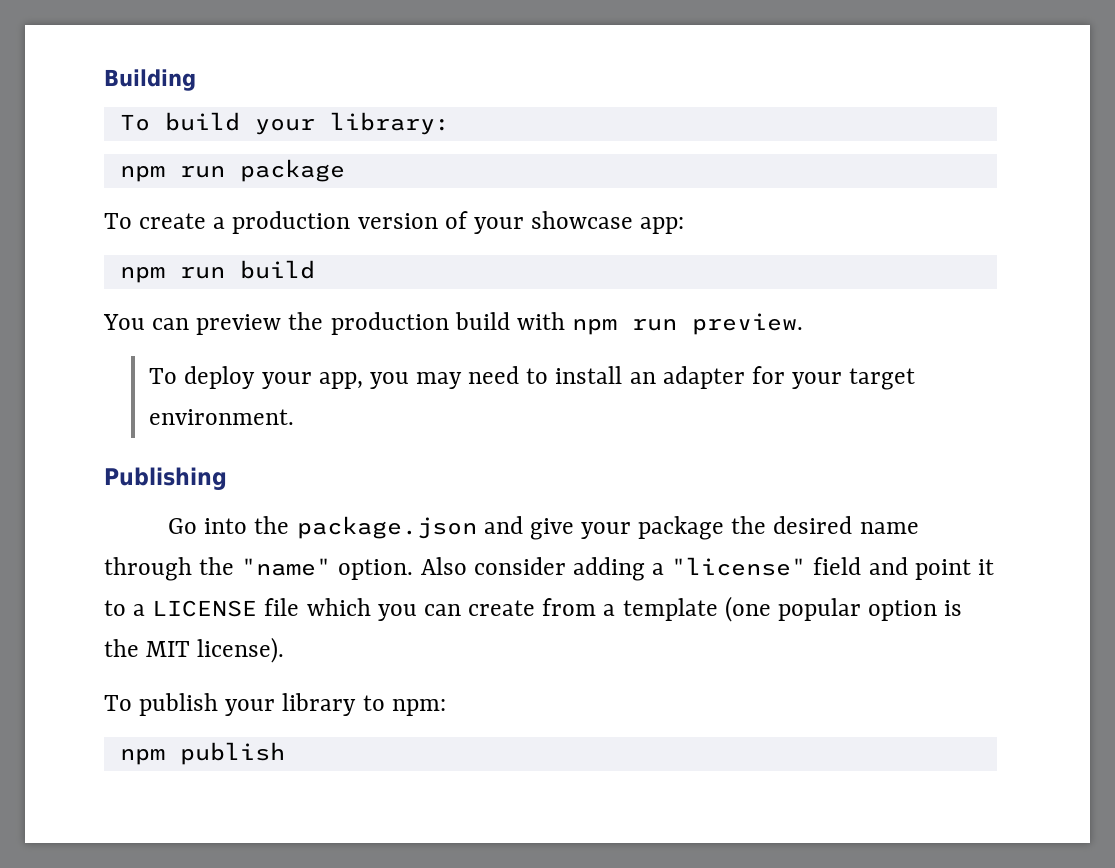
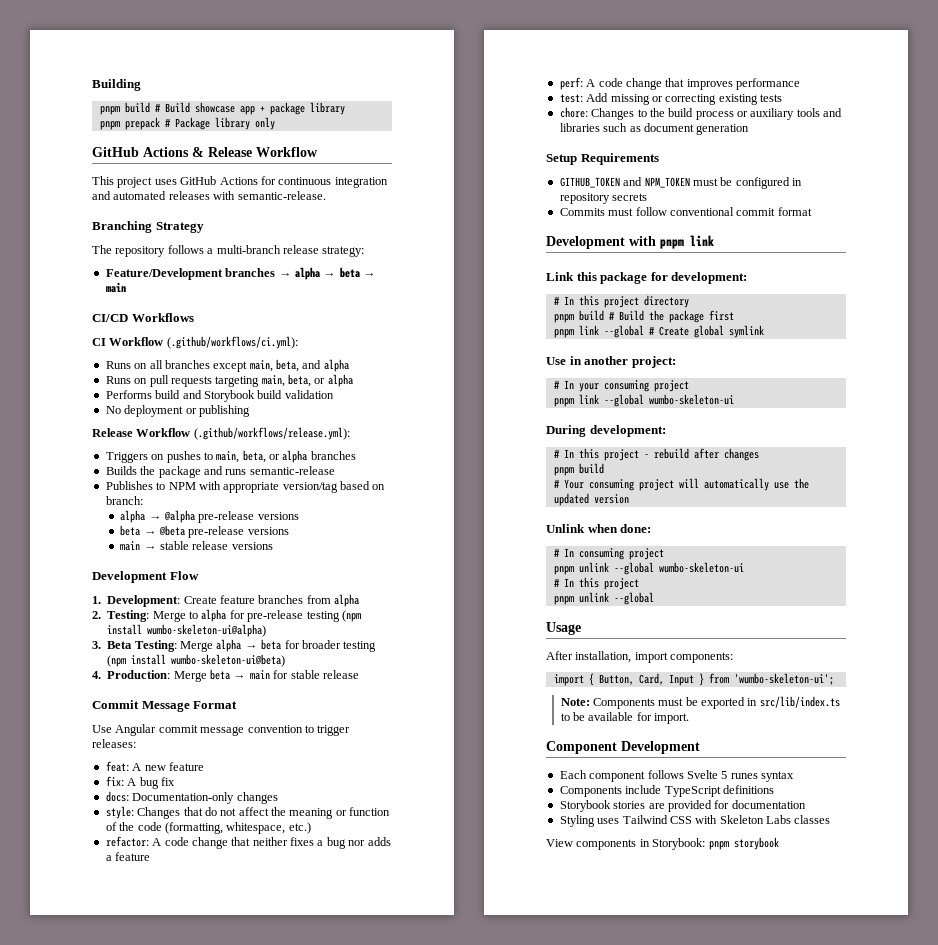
[119,112,450,135] [119,159,345,182] [104,211,685,234] [119,260,315,283] [103,312,804,335] [149,366,916,390] [149,409,295,425] [104,467,227,490] [168,516,919,540] [104,557,994,581] [104,596,963,622] [104,637,285,663] [104,693,446,716] [119,742,285,765] To build your library: // npm run package // To create a production version of your showcase app: // npm run build // You can preview the production build with npm run preview. // To deploy your app, you may need to install an adapter for your target environment. // Publishing // Go into the package.json and give your package the desired name through the "name" option. Also consider adding a "license" field and point it to a LICENSE file which you can create from a template (one popular option is the MIT license). // To publish your library to npm: // npm publish -> [99,102,345,115] [99,117,275,130] [92,147,318,157] [92,176,388,188] [92,191,326,200] [92,221,204,233] [92,245,365,257] [105,267,376,280] [105,282,126,293] [92,313,194,322] [92,336,298,349] [105,359,349,372] [105,374,353,387] [105,390,334,402] [105,405,250,417] [92,427,350,440] [105,450,356,463] [105,466,335,478] [105,481,386,493] [105,496,143,505] [120,510,299,523] [120,525,289,538] [120,541,273,551] [92,571,199,583] [92,594,360,607] [92,609,361,622] [107,624,267,637] [92,639,377,652] [107,654,286,667] [92,669,359,682] [92,700,238,712] [92,724,351,736] [92,739,136,748] [105,761,204,772] [105,776,175,789] [105,791,278,804] [105,806,391,819] [105,822,311,834] [105,836,391,849] [105,852,151,861] [559,77,800,90] [559,93,782,105] [559,107,843,120] [559,123,750,135] [546,153,659,165] [559,177,802,189] [559,193,648,204] [559,207,812,216] [546,235,714,249] [546,272,748,284] [553,295,689,308] [553,310,734,323] [553,325,764,338] [546,356,676,368] [553,380,689,392] [553,394,734,407] [546,425,666,437] [553,448,759,461] [553,463,604,476] [553,478,809,491] [553,493,629,506] [546,524,652,533] [553,548,664,560] [553,562,744,575] [553,577,639,590] [553,592,654,605] [546,622,581,635] [546,651,734,663] [553,673,834,686] [560,696,840,709] [560,712,690,724] [546,741,700,754] [559,770,794,782] [559,785,774,797] [559,800,806,812] [559,815,831,827] [546,837,779,850] pnpm build # Build showcase app + package library // pnpm prepack # Package library only // GitHub Actions & Release Workflow // This project uses GitHub Actions for continuous integration and automated releases with semantic-release. // Branching Strategy // The repository follows a multi-branch release strategy: // Feature/Development branches → alpha → beta → main // CI/CD Workflows // CI Workflow (.github/workflows/ci.yml): // Runs on all branches except main, beta, and alpha // Runs on pull requests targeting main, beta, or alpha // Performs build and Storybook build validation // No deployment or publishing // Release Workflow (.github/workflows/release.yml): // Triggers on pushes to main, beta, or alpha branches // Builds the package and runs semantic-release // Publishes to NPM with appropriate version/tag based on branch: // alpha → @alpha pre-release versions // beta → @beta pre-release versions // main → stable release versions // Development Flow // 1. Development: Create feature branches from alpha // 2. Testing: Merge to alpha for pre-release testing (npm install wumbo-skeleton-ui@alpha) // 3. Beta Testing: Merge alpha → beta for broader testing (npm install wumbo-skeleton-ui@beta) // 4. Production: Merge beta → main for stable release // Commit Message Format // Use Angular commit message convention to trigger releases: // feat: A new feature // fix: A bug fix // docs: Documentation-only changes // style: Changes that do not affect the meaning or function of the code (formatting, whitespace, etc.) // refactor: A code change that neither fixes a bug nor adds a feature // perf: A code change that improves performance // test: Add missing or correcting existing tests // chore: Changes to the build process or auxiliary tools and libraries such as document generation // Setup Requirements // GITHUB_TOKEN and NPM_TOKEN must be configured in repository secrets // Commits must follow conventional commit format // Development with pnpm link // Link this package for development: // # In this project directory // pnpm build # Build the package first // pnpm link --global # Create global symlink // Use in another project: // # In your consuming project // pnpm link --global wumbo-skeleton-ui // During development: // # In this project - rebuild after changes // pnpm build // # Your consuming project will automatically use the updated version // Unlink when done: // # In consuming project // pnpm unlink --global wumbo-skeleton-ui // # In this project // pnpm unlink --global // Usage // After installation, import components: // import { Button, Card, Input } from 'wumbo-skeleton-ui'; // Note: Components must be exported in src/lib/index.ts to be available for import. // Component Development // Each component follows Svelte 5 runes syntax // Components include TypeScript definitions // Storybook stories are provided for documentation // Styling uses Tailwind CSS with Skeleton Labs classes // View components in Storybook: pnpm storybook

